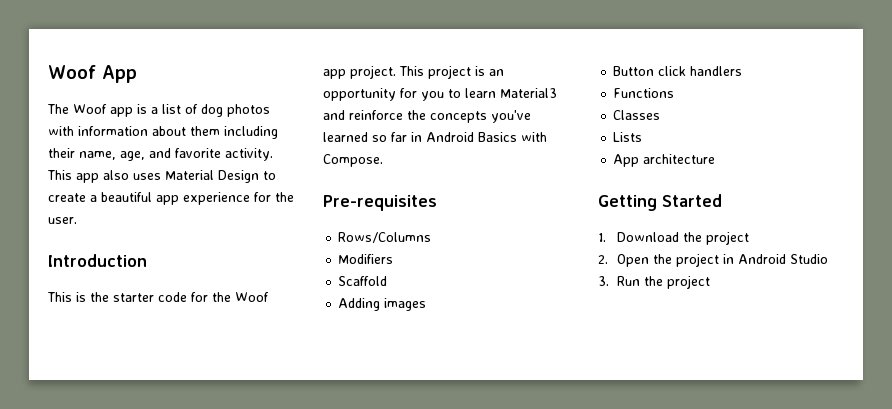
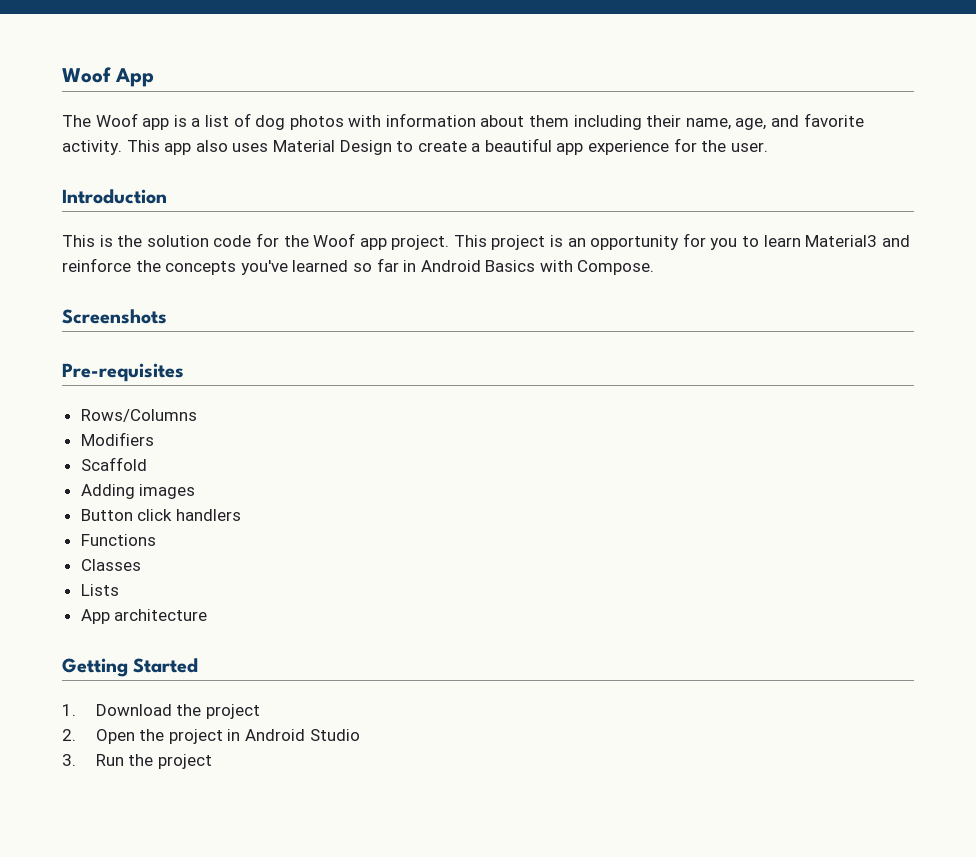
[113,293,154,302] starter -> [146,235,209,247] solution
(383, 160) none -> [62,309,167,324] // Screenshots

